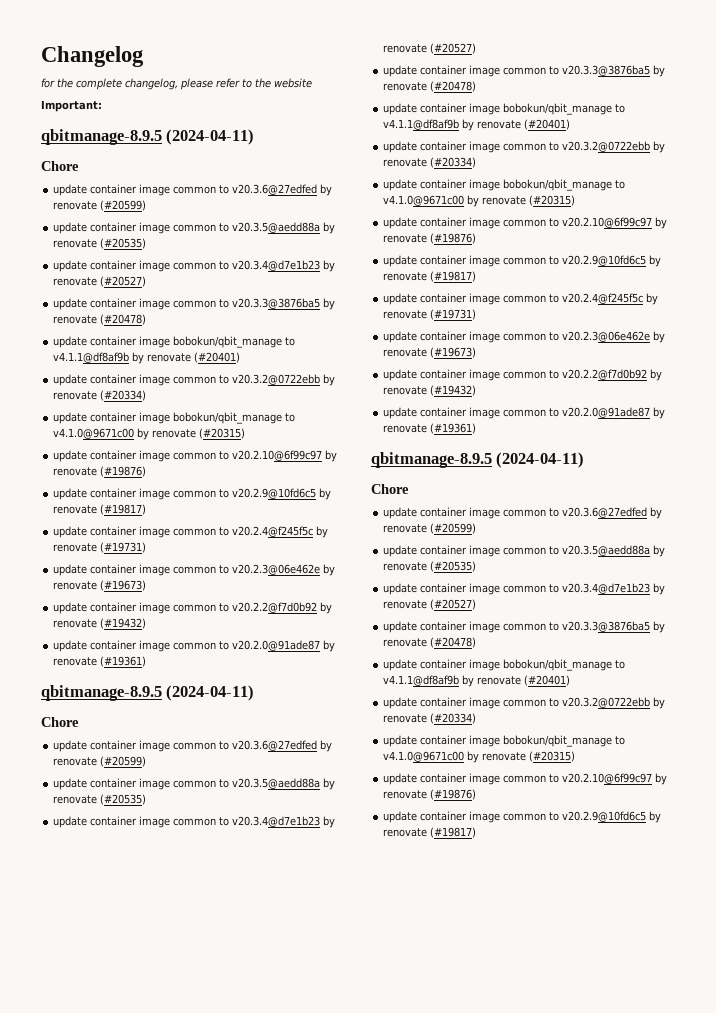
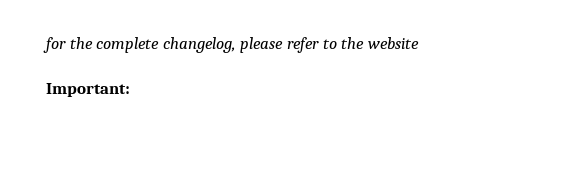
[41,46,144,67] Changelog // -> (43, 45) none
[41,129,255,145] [41,161,79,171] [53,184,333,196] [53,200,147,211] [53,222,336,234] [53,238,147,249] [53,260,336,272] [53,276,147,287] [53,298,336,310] [53,314,147,325] [53,336,296,348] [53,352,241,364] [53,374,336,386] [53,390,147,401] [53,412,296,424] [53,428,246,440] [53,450,338,462] [53,466,147,477] [53,488,332,500] [53,504,147,515] [53,526,329,538] [53,542,147,553] [53,564,336,576] [53,580,147,591] [53,602,333,614] [53,618,147,629] [53,640,336,652] [53,656,147,667] [41,685,255,701] [41,717,79,727] [53,740,333,752] [53,756,147,767] [53,778,336,790] [53,794,147,805] [53,816,336,828] [383,43,477,54] [383,65,666,77] [383,81,477,92] [383,103,626,115] [383,119,571,131] [383,141,666,153] [383,157,477,168] [383,179,626,191] [383,195,576,207] [383,217,668,229] [383,233,477,244] [383,255,662,267] [383,271,477,282] [383,293,659,305] [383,309,477,320] [383,331,666,343] [383,347,477,358] [383,369,663,381] [383,385,477,396] [383,407,666,419] [383,423,477,434] [371,452,585,468] [371,484,409,494] [383,507,663,519] [383,523,477,534] [383,545,666,557] [383,561,477,572] [383,583,666,595] [383,599,477,610] [383,621,666,633] [383,637,477,648] [383,659,626,671] [383,675,571,687] [383,697,666,709] [383,713,477,724] [383,735,626,747] [383,751,576,763] [383,773,668,785] [383,789,477,800] [383,811,662,823] [383,827,477,838] // qbitmanage-8.9.5 (2024-04-11) // Chore // update container image common to v20.3.6@27edfed by renovate (#20599) // update container image common to v20.3.5@aedd88a by renovate (#20535) // update container image common to v20.3.4@d7e1b23 by renovate (#20527) // update container image common to v20.3.3@3876ba5 by renovate (#20478) // update container image bobokun/qbit_manage to v4.1.1@df8af9b by renovate (#20401) // update container image common to v20.3.2@0722ebb by renovate (#20334) // update container image bobokun/qbit_manage to v4.1.0@9671c00 by renovate (#20315) // update container image common to v20.2.10@6f99c97 by renovate (#19876) // update container image common to v20.2.9@10fd6c5 by renovate (#19817) // update container image common to v20.2.4@f245f5c by renovate (#19731) // update container image common to v20.2.3@06e462e by renovate (#19673) // update container image common to v20.2.2@f7d0b92 by renovate (#19432) // update container image common to v20.2.0@91ade87 by renovate (#19361) // qbitmanage-8.9.5 (2024-04-11) // Chore // update container image common to v20.3.6@27edfed by renovate (#20599) // update container image common to v20.3.5@aedd88a by renovate (#20535) // update container image common to v20.3.4@d7e1b23 by renovate (#20527) // update container image common to v20.3.3@3876ba5 by renovate (#20478) // update container image bobokun/qbit_manage to v4.1.1@df8af9b by renovate (#20401) // update container image common to v20.3.2@0722ebb by renovate (#20334) // update container image bobokun/qbit_manage to v4.1.0@9671c00 by renovate (#20315) // update container image common to v20.2.10@6f99c97 by renovate (#19876) // update container image common to v20.2.9@10fd6c5 by renovate (#19817) // update container image common to v20.2.4@f245f5c by renovate (#19731) // update container image common to v20.2.3@06e462e by renovate (#19673) // update container image common to v20.2.2@f7d0b92 by renovate (#19432) // update container image common to v20.2.0@91ade87 by renovate (#19361) // qbitmanage-8.9.5 (2024-04-11) // Chore // update container image common to v20.3.6@27edfed by renovate (#20599) // update container image common to v20.3.5@aedd88a by renovate (#20535) // update container image common to v20.3.4@d7e1b23 by renovate (#20527) // update container image common to v20.3.3@3876ba5 by renovate (#20478) // update container image bobokun/qbit_manage to v4.1.1@df8af9b by renovate (#20401) // update container image common to v20.3.2@0722ebb by renovate (#20334) // update container image bobokun/qbit_manage to v4.1.0@9671c00 by renovate (#20315) // update container image common to v20.2.10@6f99c97 by renovate (#19876) // update container image common to v20.2.9@10fd6c5 by renovate (#19817) -> (130, 90) none

